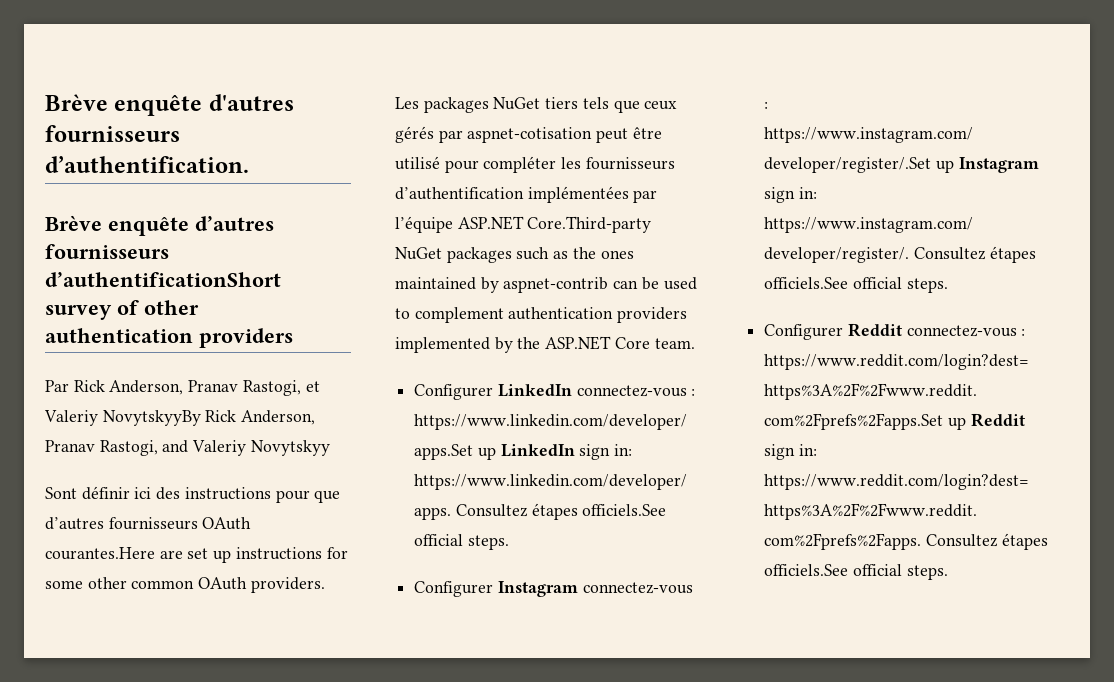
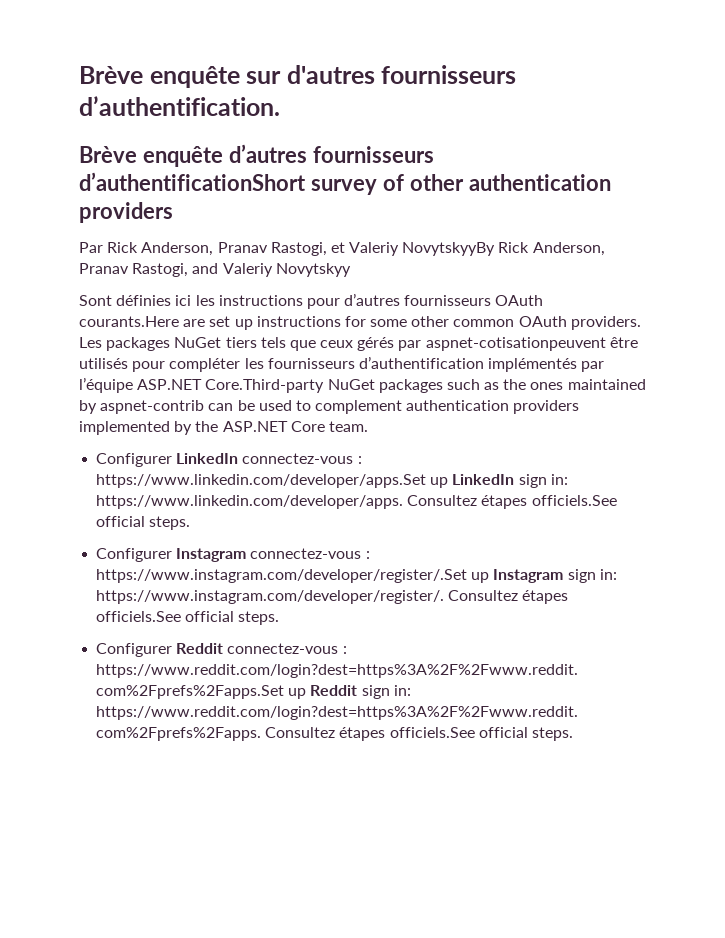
[45,94,203,116] Brève enquête -> [79,66,282,88] Brève enquête sur
[81,486,181,500] définir ici des -> [116,295,215,306] définies ici les
[314,490,341,503] que -> (340, 303) none
[45,547,155,560] courantes.Here -> [79,316,179,327] courants.Here
[467,127,662,143] [395,156,440,170] aspnet-cotisation peut être utilisé -> [425,337,638,351] [79,358,128,369] aspnet-cotisationpeuvent être utilisés
[527,186,629,203] implémentées -> [488,358,578,372] implémentés

